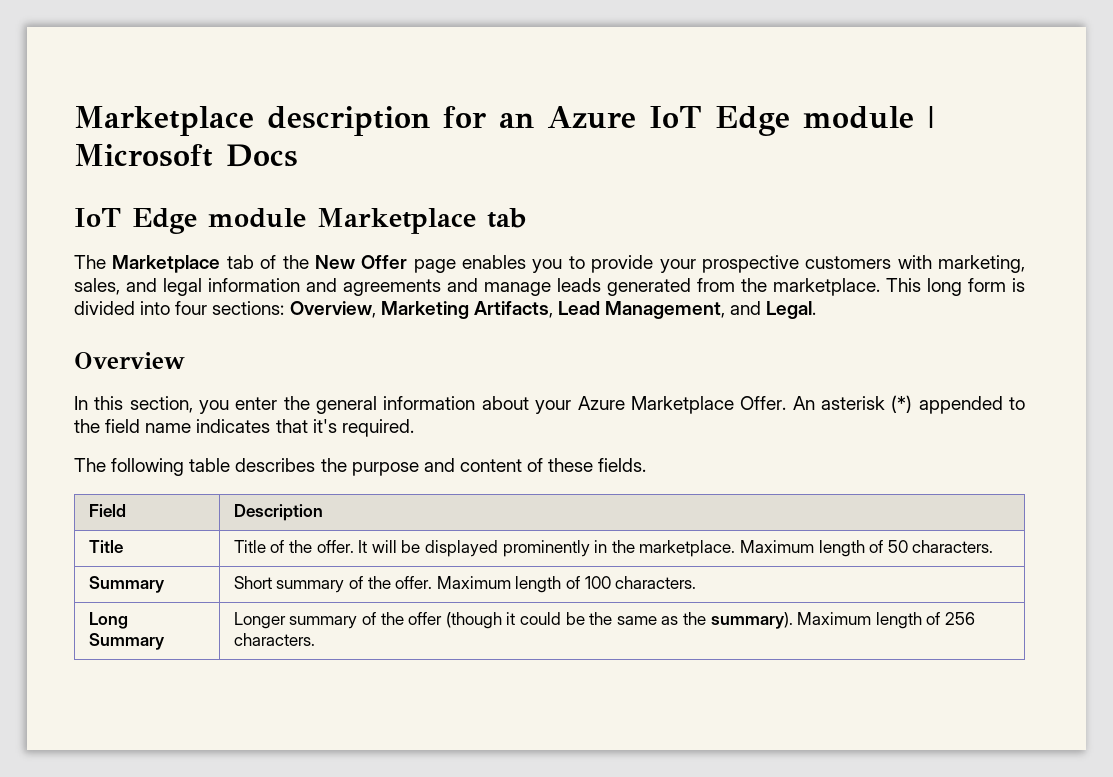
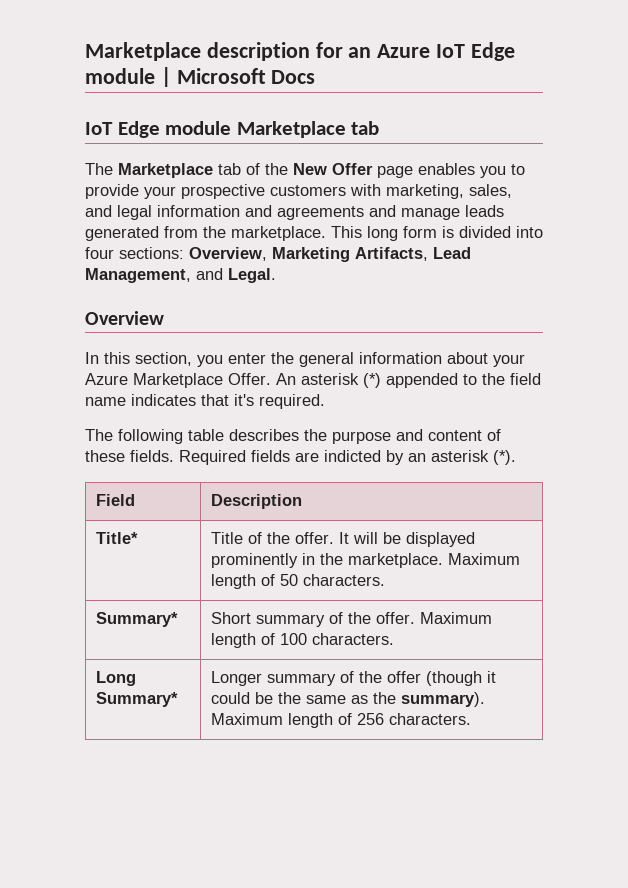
(647, 465) none -> [179,450,516,465] Required fields are indicted by an asterisk (*).
[88,540,123,553] Title -> [95,532,138,544] Title*
[88,576,165,593] Summary -> [95,612,178,627] Summary*
[88,633,165,650] Summary -> [95,692,178,707] Summary*

